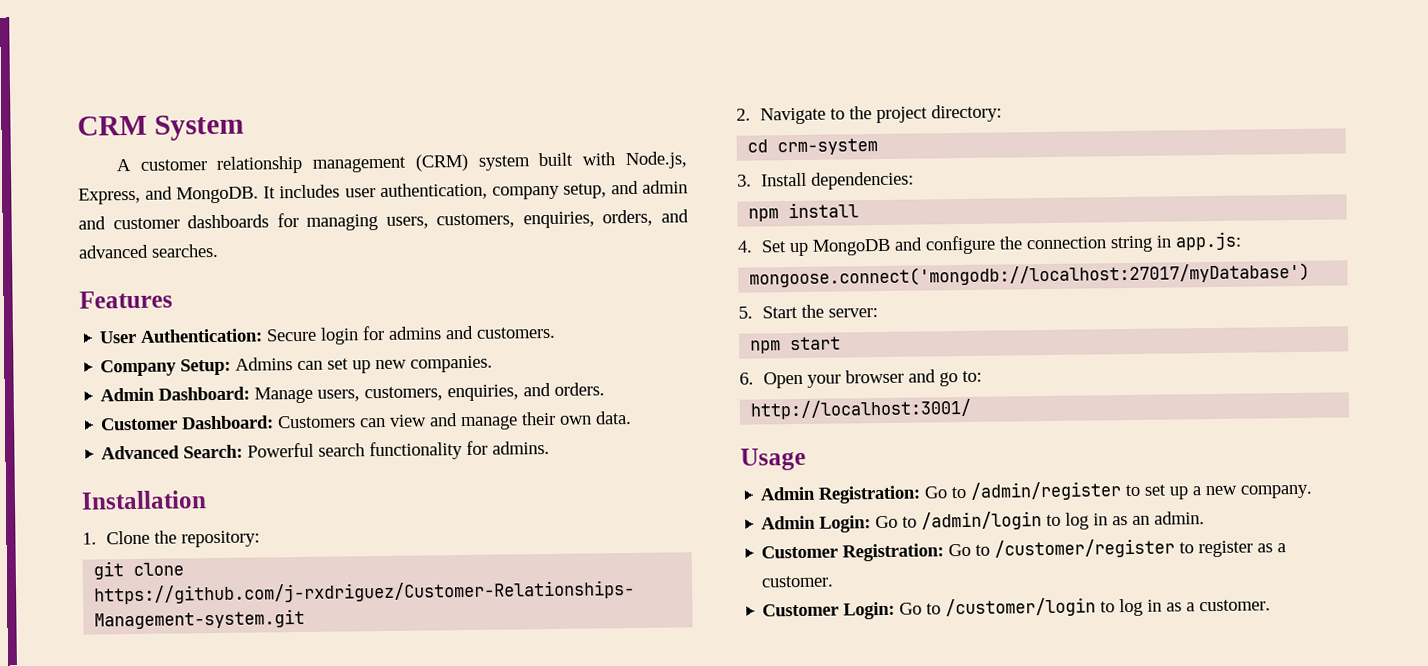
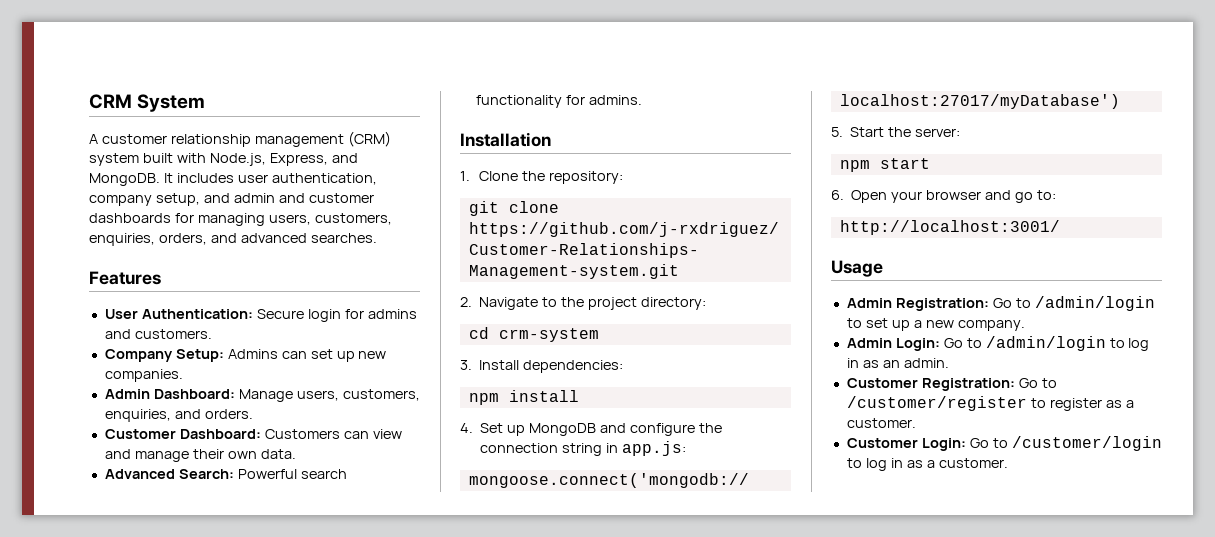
[970,481,1123,501] /admin/register -> [1034,296,1155,311] /admin/login

